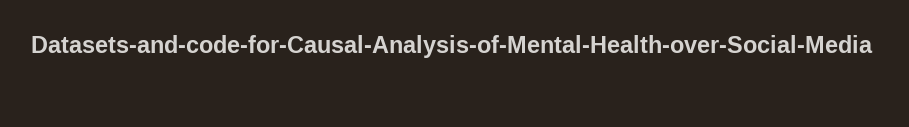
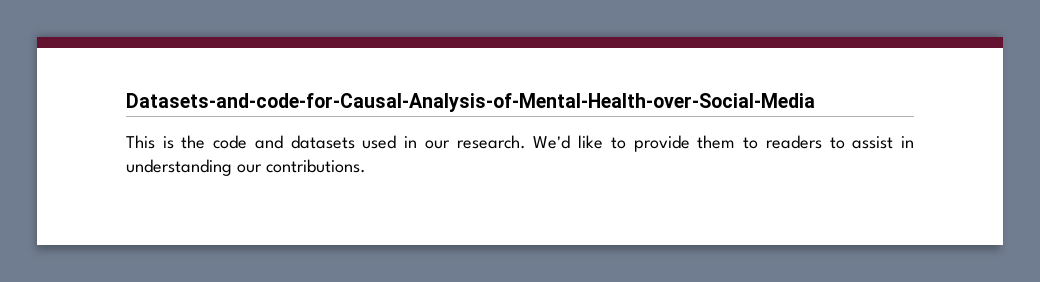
(873, 46) none -> [126,135,914,152] [126,159,366,176] // This is the code and datasets used in our research. We'd like to provide them to readers to assist in understanding our contributions.

